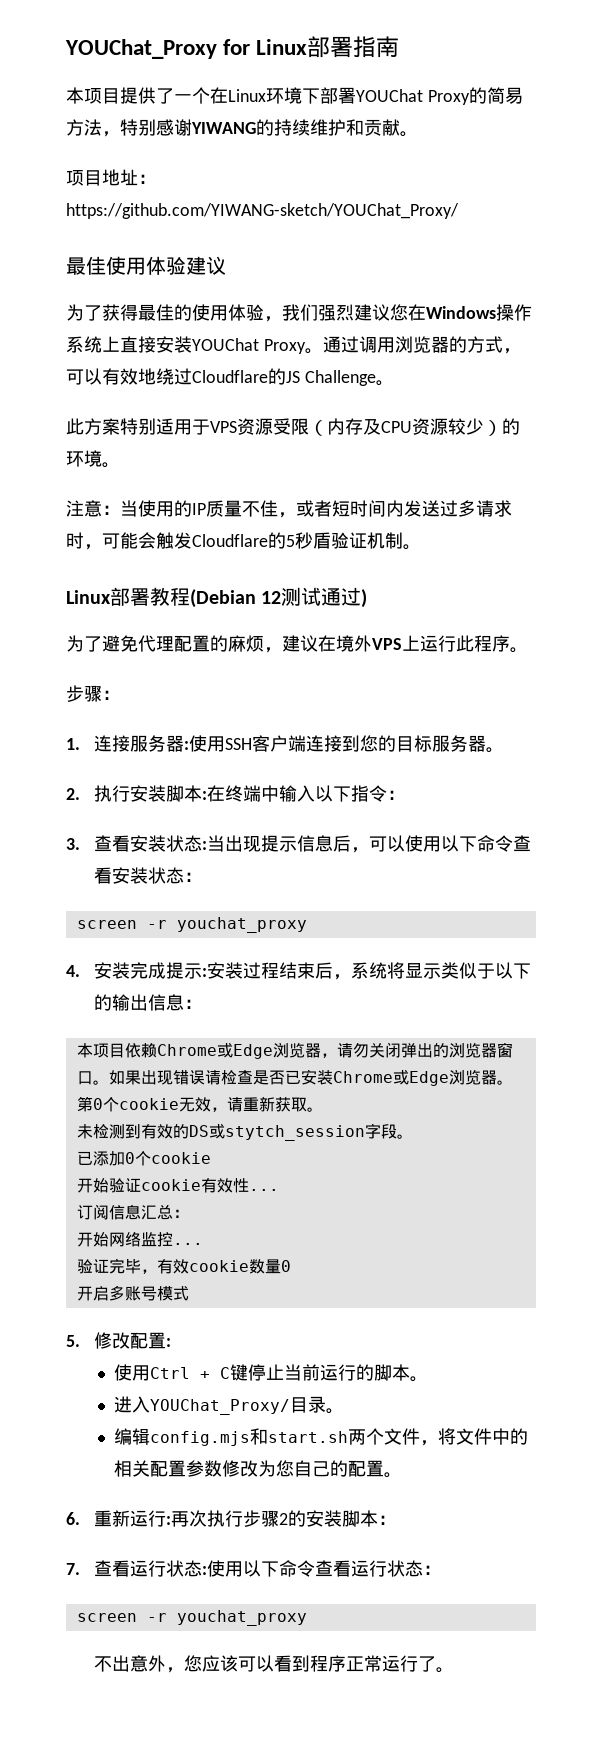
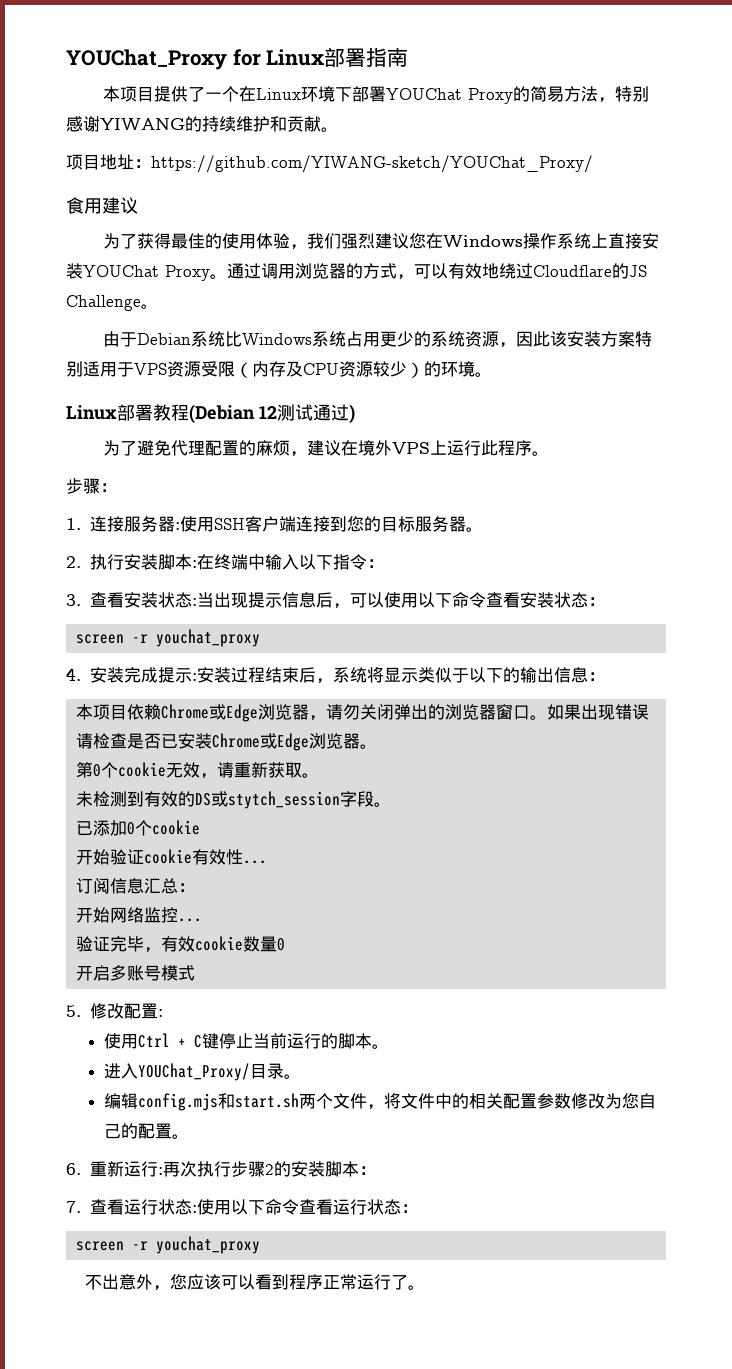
[66,256,186,275] 最佳使用体验 -> [66,197,102,214] 食用
[66,418,84,435] 此 -> [103,331,602,348] 由于Debian系统比Windows系统占用更少的系统资源，因此该安装
[66,500,512,518] [66,532,421,550] // 注意：当使用的IP质量不佳，或者短时间内发送过多请求时，可能会触发Cloudflare的5秒盾验证机制。 -> (492, 374) none

